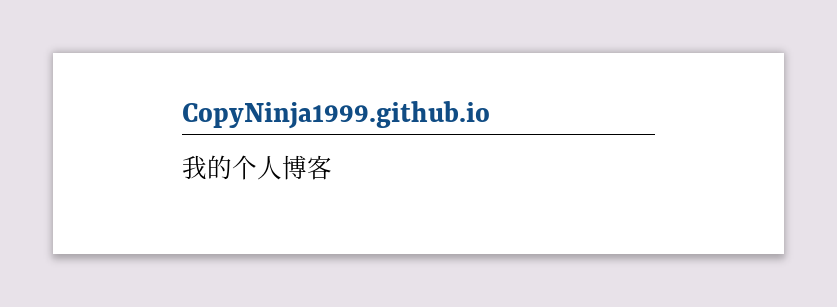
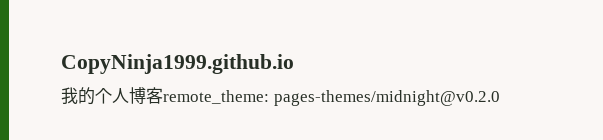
(332, 167) none -> [163,90,500,106] remote_theme: pages-themes/midnight@v0.2.0

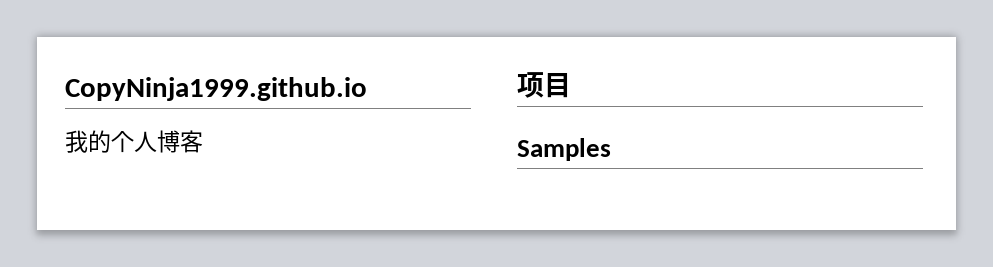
[163,90,500,106] remote_theme: pages-themes/midnight@v0.2.0 -> [517,72,571,98] [517,138,611,161] // 项目 // Samples

